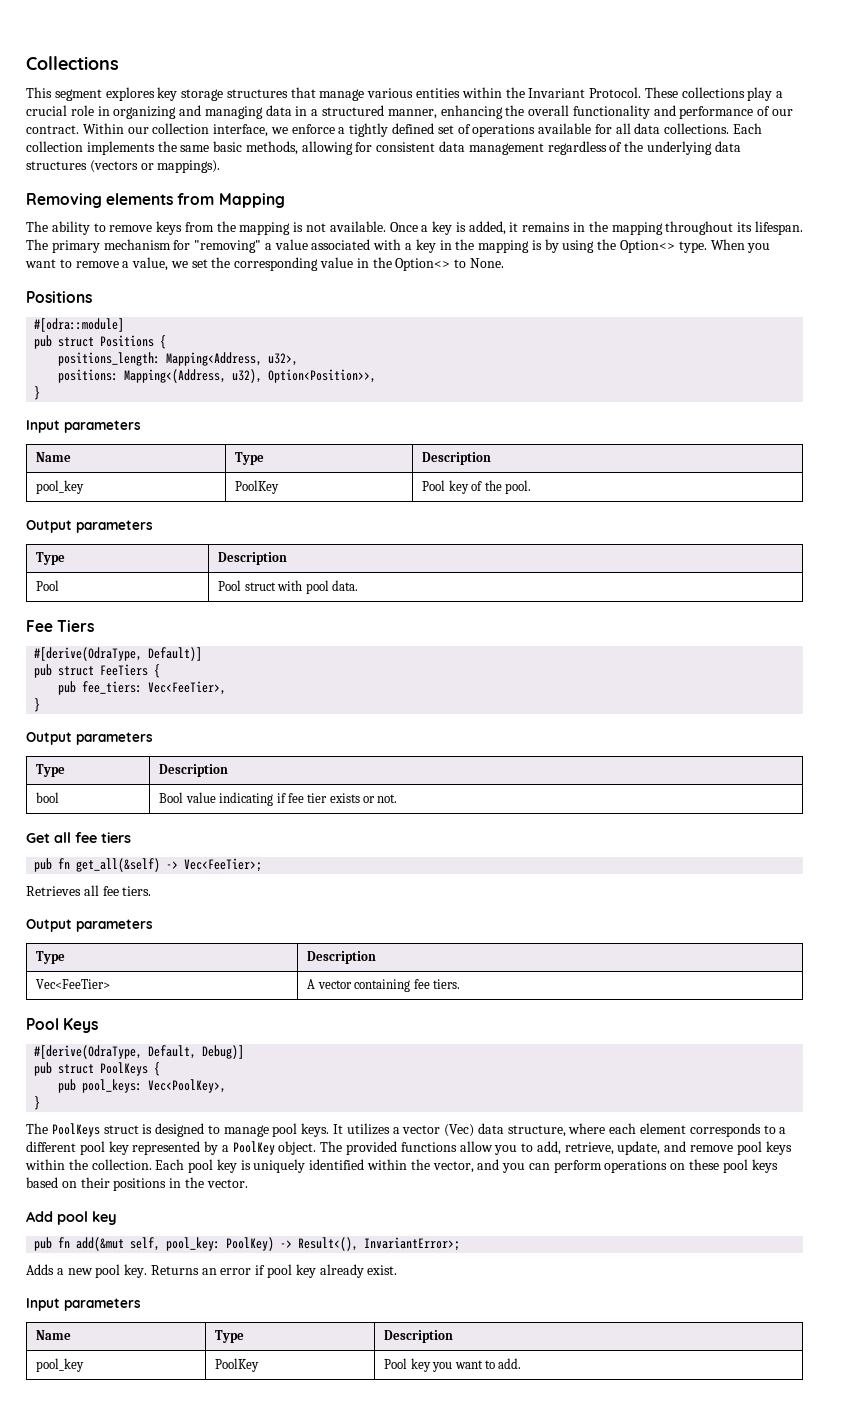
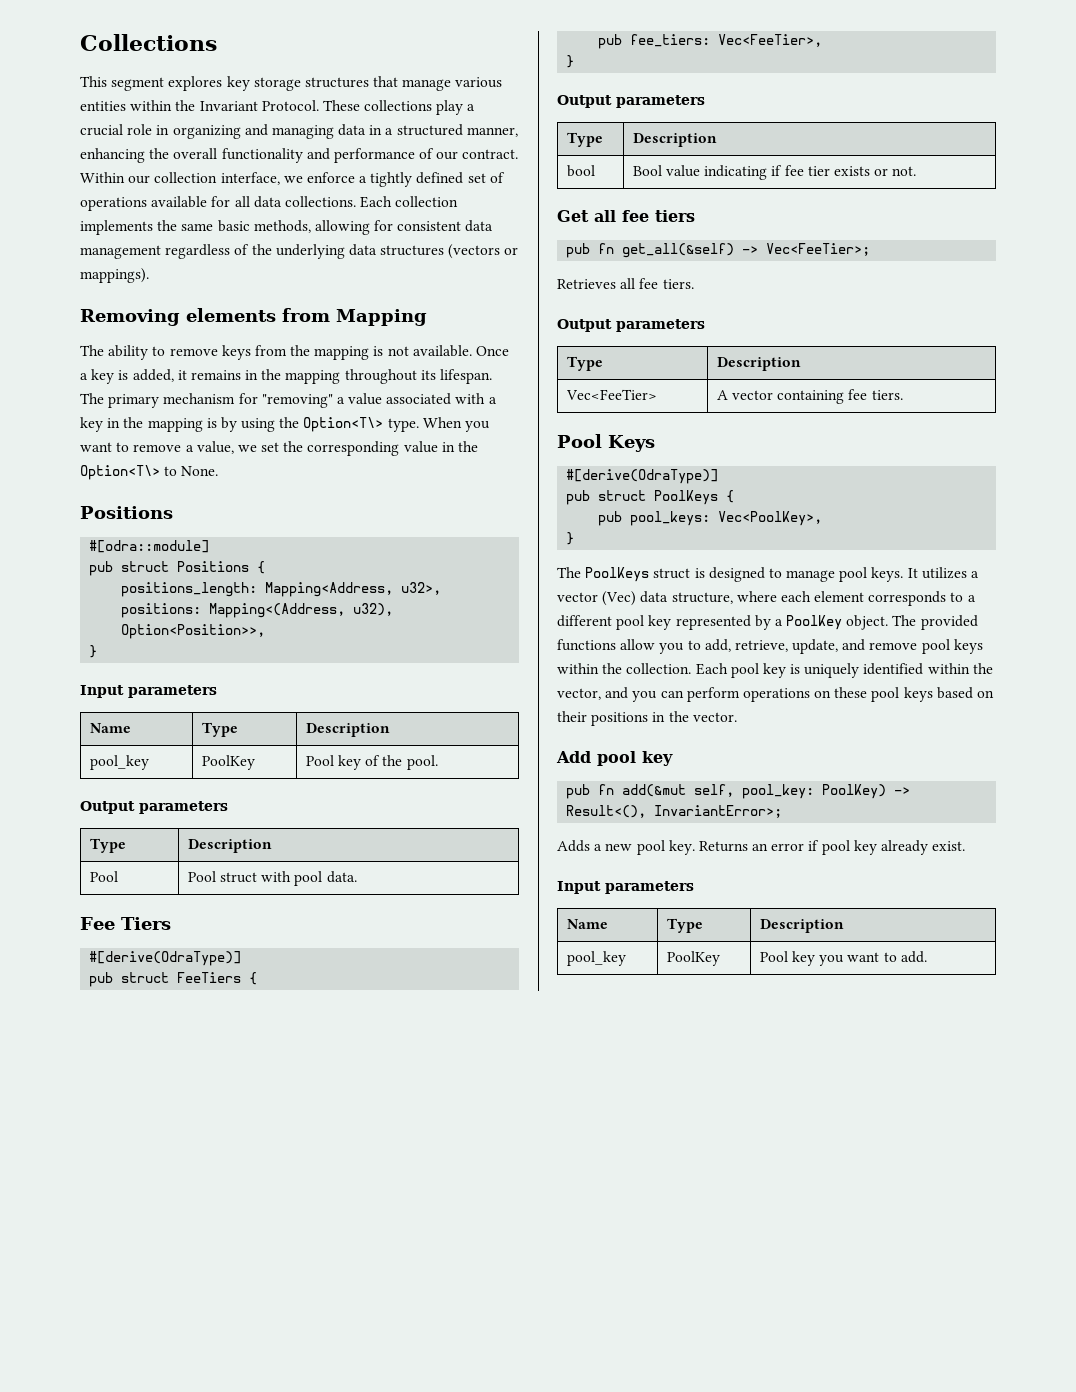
[620,240,676,253] Option<> -> [303,417,384,432] Option<T\>
[395,258,451,271] Option<> -> [80,465,160,480] Option<T\>
[34,647,203,661] #[derive(OdraType, Default)] -> [89,951,242,966] #[derive(OdraType)]
[34,1045,245,1059] #[derive(OdraType, Default, Debug)] -> [566,469,719,484] #[derive(OdraType)]

